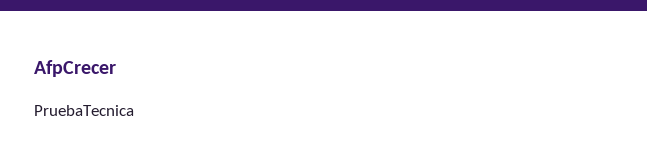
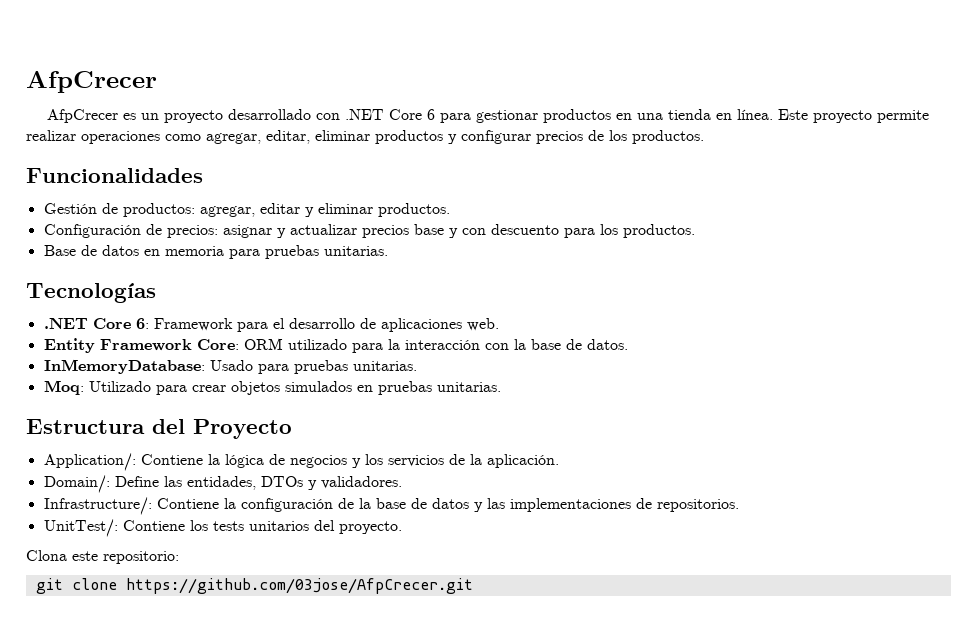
[34,105,134,116] PruebaTecnica -> [47,109,930,123] [26,130,704,144] [26,168,203,183] [43,203,450,217] [43,224,695,238] [43,245,388,259] [26,283,156,303] [43,318,499,332] [43,338,628,353] [43,359,417,374] [43,380,501,395] [26,419,292,439] [43,453,559,471] [43,475,402,493] [43,497,739,515] [43,519,402,537] [26,550,179,564] [35,578,473,594] AfpCrecer es un proyecto desarrollado con .NET Core 6 para gestionar productos en una tienda en línea. Este proyecto permite realizar operaciones como agregar, editar, eliminar productos y configurar precios de los productos. // Funcionalidades // Gestión de productos: agregar, editar y eliminar productos. // Configuración de precios: asignar y actualizar precios base y con descuento para los productos. // Base de datos en memoria para pruebas unitarias. // Tecnologías // .NET Core 6: Framework para el desarrollo de aplicaciones web. // Entity Framework Core: ORM utilizado para la interacción con la base de datos. // InMemoryDatabase: Usado para pruebas unitarias. // Moq: Utilizado para crear objetos simulados en pruebas unitarias. // Estructura del Proyecto // Application/: Contiene la lógica de negocios y los servicios de la aplicación. // Domain/: Define las entidades, DTOs y validadores. // Infrastructure/: Contiene la configuración de la base de datos y las implementaciones de repositorios. // UnitTest/: Contiene los tests unitarios del proyecto. // Clona este repositorio: // git clone https://github.com/03jose/AfpCrecer.git

